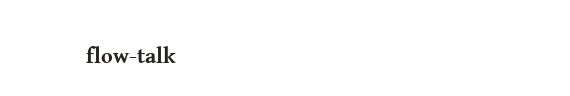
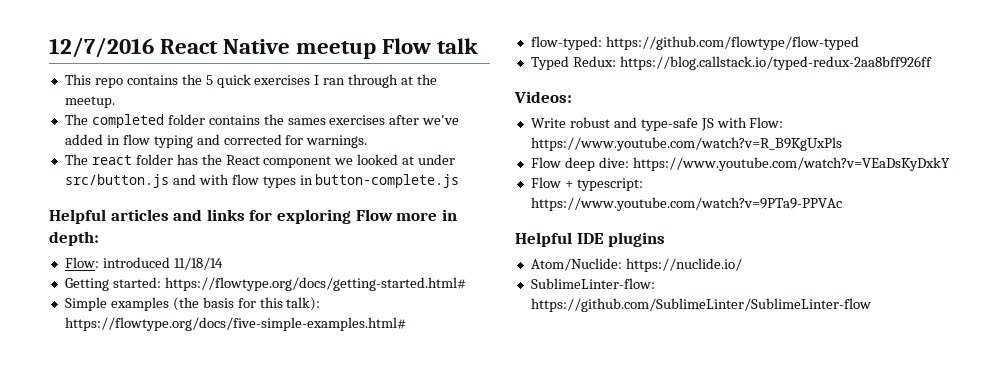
[86,46,176,63] flow-talk -> [49,37,479,59] [64,74,438,88] [64,96,115,108] [64,114,460,128] [64,134,368,148] [64,154,456,168] [64,174,460,188] [49,209,457,224] [49,231,99,246] [64,257,223,270] [64,277,466,291] [64,297,321,311] [64,317,406,331] [530,36,859,50] [530,56,932,70] [514,91,572,103] [530,117,784,131] [530,137,842,151] [530,157,950,171] [530,177,643,191] [530,197,842,211] [515,232,666,247] [530,258,742,272] [530,278,655,289] [530,298,871,312] 12/7/2016 React Native meetup Flow talk // This repo contains the 5 quick exercises I ran through at the meetup. // The completed folder contains the sames exercises after we've added in flow typing and corrected for warnings. // The react folder has the React component we looked at under src/button.js and with flow types in button-complete.js // Helpful articles and links for exploring Flow more in depth: // Flow: introduced 11/18/14 // Getting started: https://flowtype.org/docs/getting-started.html# // Simple examples (the basis for this talk): https://flowtype.org/docs/five-simple-examples.html# // flow-typed: https://github.com/flowtype/flow-typed // Typed Redux: https://blog.callstack.io/typed-redux-2aa8bff926ff // Videos: // Write robust and type-safe JS with Flow: https://www.youtube.com/watch?v=R_B9KgUxPls // Flow deep dive: https://www.youtube.com/watch?v=VEaDsKyDxkY // Flow + typescript: https://www.youtube.com/watch?v=9PTa9-PPVAc // Helpful IDE plugins // Atom/Nuclide: https://nuclide.io/ // SublimeLinter-flow: https://github.com/SublimeLinter/SublimeLinter-flow

